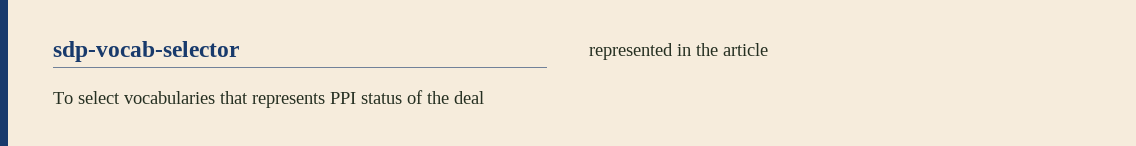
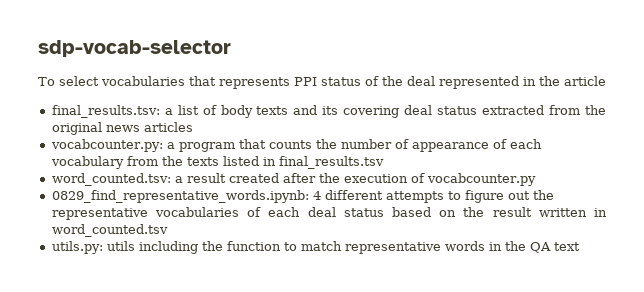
(768, 49) none -> [51,105,606,118] [51,122,193,135] [50,139,542,152] [50,156,384,169] [51,173,536,186] [51,190,554,203] [51,207,607,220] [51,224,168,237] [51,241,580,254] // final_results.tsv: a list of body texts and its covering deal status extracted from the original news articles // vocabcounter.py: a program that counts the number of appearance of each vocabulary from the texts listed in final_results.tsv // word_counted.tsv: a result created after the execution of vocabcounter.py // 0829_find_representative_words.ipynb: 4 different attempts to figure out the representative vocabularies of each deal status based on the result written in word_counted.tsv // utils.py: utils including the function to match representative words in the QA text

